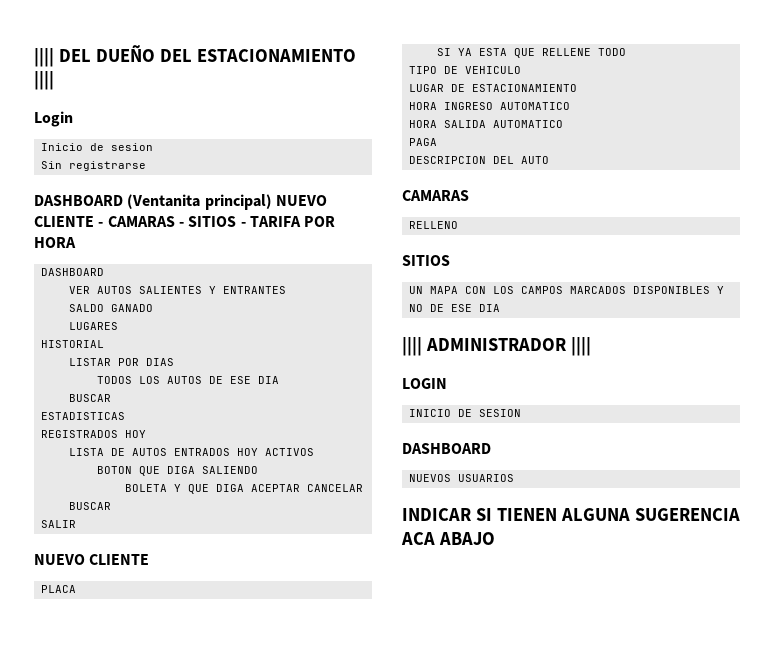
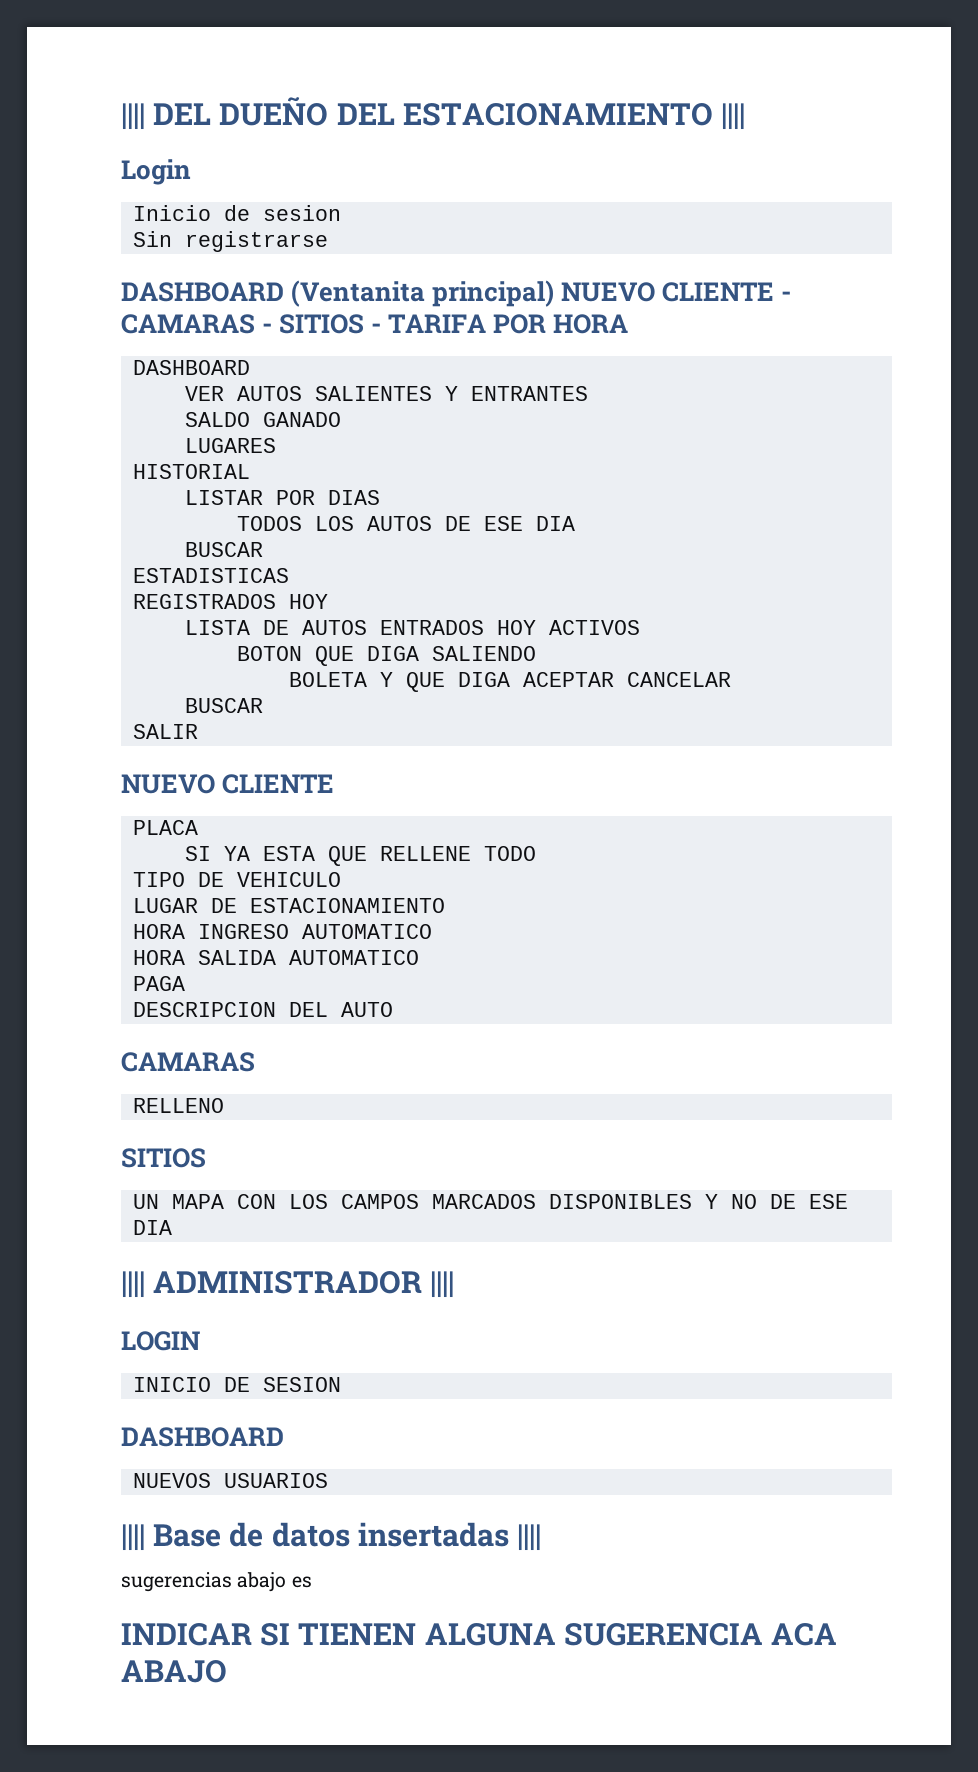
(515, 478) none -> [121,1522,542,1551] [121,1572,312,1592] // |||| Base de datos insertadas |||| // sugerencias abajo es

